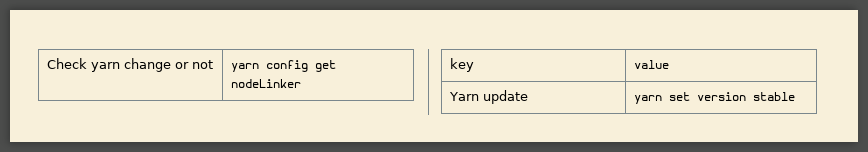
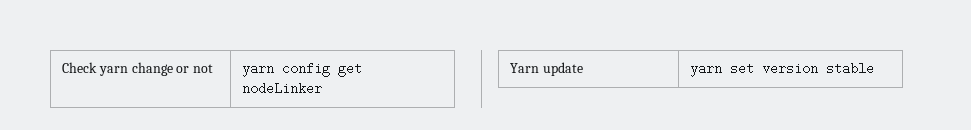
[449,58,474,72] [633,60,669,69] // key | value -> (323, 88) none

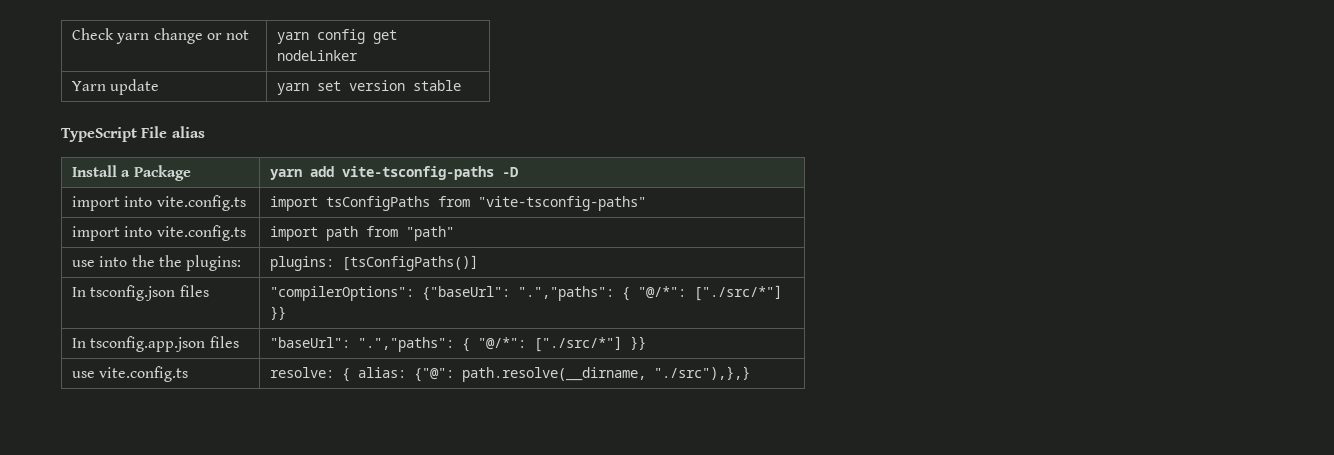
(875, 68) none -> [61,126,205,142] [71,165,191,181] [269,166,518,180] [71,195,246,211] [269,196,646,211] [71,225,246,241] [269,226,454,241] [71,255,242,271] [269,255,478,271] [71,285,209,301] [269,285,782,301] [269,306,286,320] [71,336,239,352] [269,336,646,352] [71,366,189,382] [269,366,750,382] // TypeScript File alias // Install a Package | yarn add vite-tsconfig-paths -D // import into vite.config.ts | import tsConfigPaths from "vite-tsconfig-paths" // import into vite.config.ts | import path from "path" // use into the the plugins: | plugins: [tsConfigPaths()] // In tsconfig.json files | "compilerOptions": {"baseUrl": ".","paths": { "@/*": ["./src/*"] }} // In tsconfig.app.json files | "baseUrl": ".","paths": { "@/*": ["./src/*"] }} // use vite.config.ts | resolve: { alias: {"@": path.resolve(__dirname, "./src"),},}

